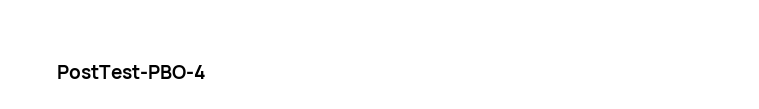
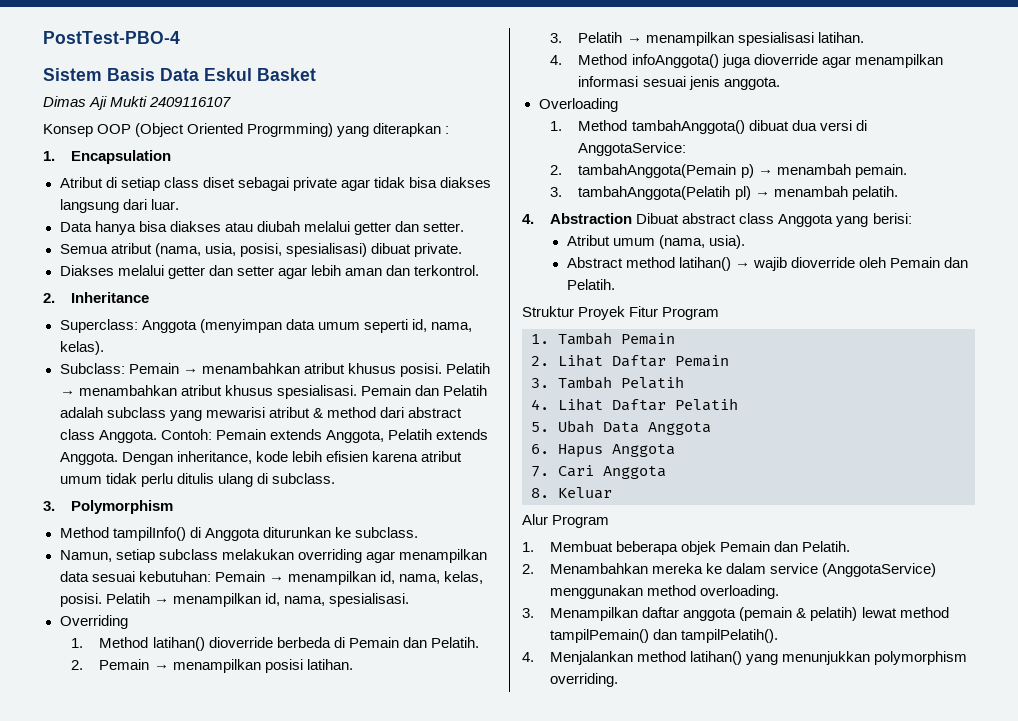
(206, 72) none -> [43,68,316,81] [43,96,232,110] [43,123,450,137] [43,150,172,164] [59,177,492,191] [59,199,179,213] [59,221,464,235] [59,243,462,257] [59,265,479,279] [43,292,150,303] [59,319,472,333] [59,341,104,355] [59,363,490,377] [59,385,487,399] [59,407,462,421] [59,429,488,443] [59,451,462,465] [59,473,335,487] [43,500,174,514] [59,527,418,541] [59,549,487,563] [59,571,483,585] [59,593,409,607] [59,615,128,629] [71,637,479,651] [71,659,353,673] [550,32,864,46] [550,54,943,68] [578,76,780,90] [538,98,618,112] [550,120,867,134] [578,142,687,156] [550,164,907,178] [550,186,898,200] [522,213,912,227] [566,235,745,249] [566,257,969,271] [566,279,615,290] [522,306,720,320] [531,332,675,345] [531,354,729,367] [531,376,684,389] [531,398,738,411] [531,420,711,435] [531,444,675,458] [531,465,666,479] [531,487,612,499] [522,514,610,528] [522,541,851,555] [522,563,937,577] [550,585,780,599] [522,607,949,621] [550,629,779,643] [522,651,968,665] [550,673,619,687] // Sistem Basis Data Eskul Basket // Dimas Aji Mukti 2409116107 // Konsep OOP (Object Oriented Progrmming) yang diterapkan : // 1. Encapsulation // Atribut di setiap class diset sebagai private agar tidak bisa diakses langsung dari luar. // Data hanya bisa diakses atau diubah melalui getter dan setter. // Semua atribut (nama, usia, posisi, spesialisasi) dibuat private. // Diakses melalui getter dan setter agar lebih aman dan terkontrol. // 2. Inheritance // Superclass: Anggota (menyimpan data umum seperti id, nama, kelas). // Subclass: Pemain → menambahkan atribut khusus posisi. Pelatih → menambahkan atribut khusus spesialisasi. Pemain dan Pelatih adalah subclass yang mewarisi atribut & method dari abstract class Anggota. Contoh: Pemain extends Anggota, Pelatih extends Anggota. Dengan inheritance, kode lebih efisien karena atribut umum tidak perlu ditulis ulang di subclass. // 3. Polymorphism // Method tampilInfo() di Anggota diturunkan ke subclass. // Namun, setiap subclass melakukan overriding agar menampilkan data sesuai kebutuhan: Pemain → menampilkan id, nama, kelas, posisi. Pelatih → menampilkan id, nama, spesialisasi. // Overriding // 1. Method latihan() dioverride berbeda di Pemain dan Pelatih. // 2. Pemain → menampilkan posisi latihan. // 3. Pelatih → menampilkan spesialisasi latihan. // 4. Method infoAnggota() juga dioverride agar menampilkan informasi sesuai jenis anggota. // Overloading // 1. Method tambahAnggota() dibuat dua versi di AnggotaService: // 2. tambahAnggota(Pemain p) → menambah pemain. // 3. tambahAnggota(Pelatih pl) → menambah pelatih. // 4. Abstraction Dibuat abstract class Anggota yang berisi: // Atribut umum (nama, usia). // Abstract method latihan() → wajib dioverride oleh Pemain dan Pelatih. // Struktur Proyek Fitur Program // 1. Tambah Pemain // 2. Lihat Daftar Pemain // 3. Tambah Pelatih // 4. Lihat Daftar Pelatih // 5. Ubah Data Anggota // 6. Hapus Anggota // 7. Cari Anggota // 8. Keluar // Alur Program // 1. Membuat beberapa objek Pemain dan Pelatih. // 2. Menambahkan mereka ke dalam service (AnggotaService) menggunakan method overloading. // 3. Menampilkan daftar anggota (pemain & pelatih) lewat method tampilPemain() dan tampilPelatih(). // 4. Menjalankan method latihan() yang menunjukkan polymorphism overriding.

